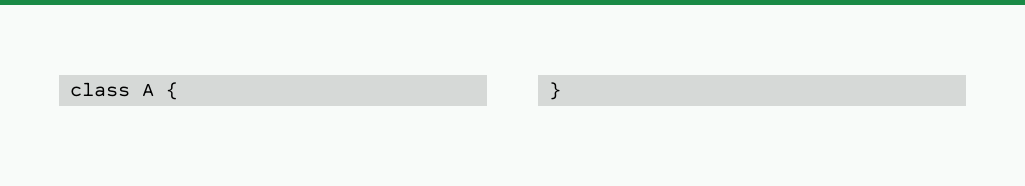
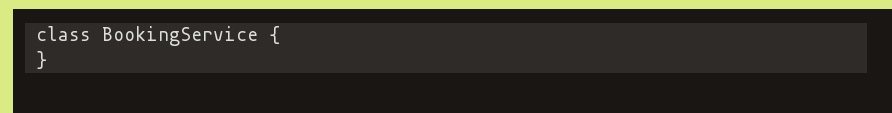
[142,83,155,97] A -> [101,26,258,46] BookingService

